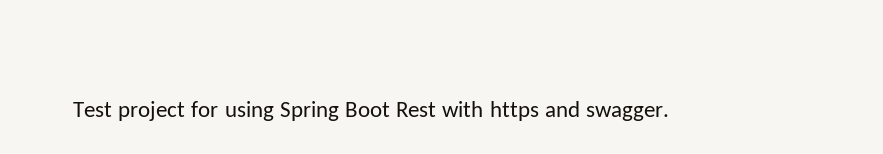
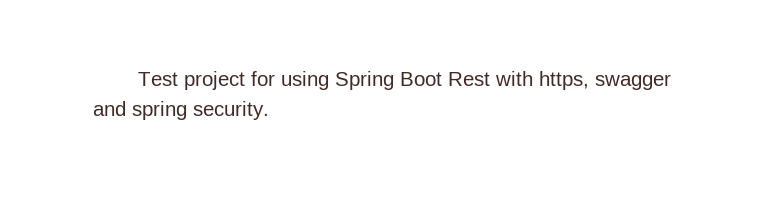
[489,101,670,121] https and swagger. -> [538,71,671,90] [93,101,269,120] https, swagger and spring security.

